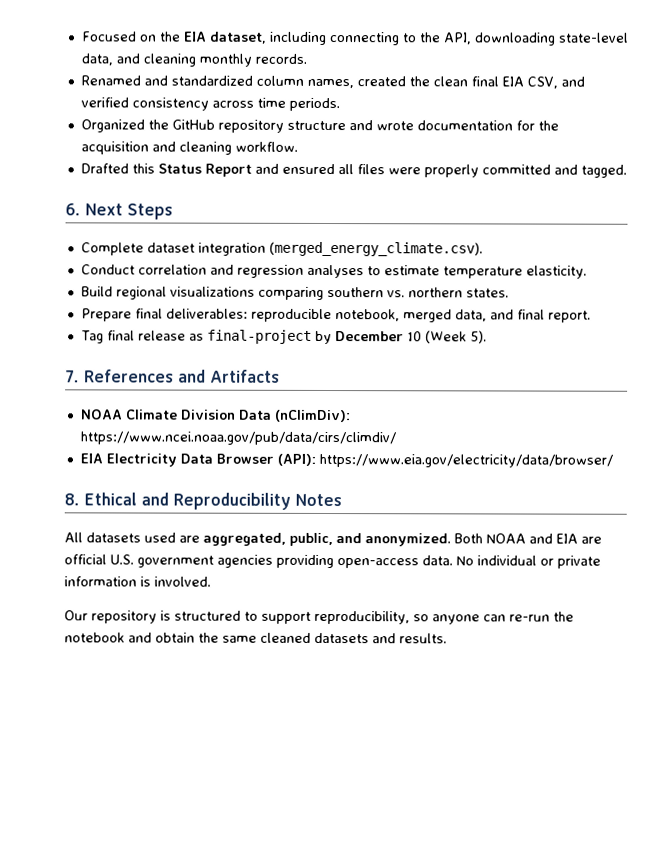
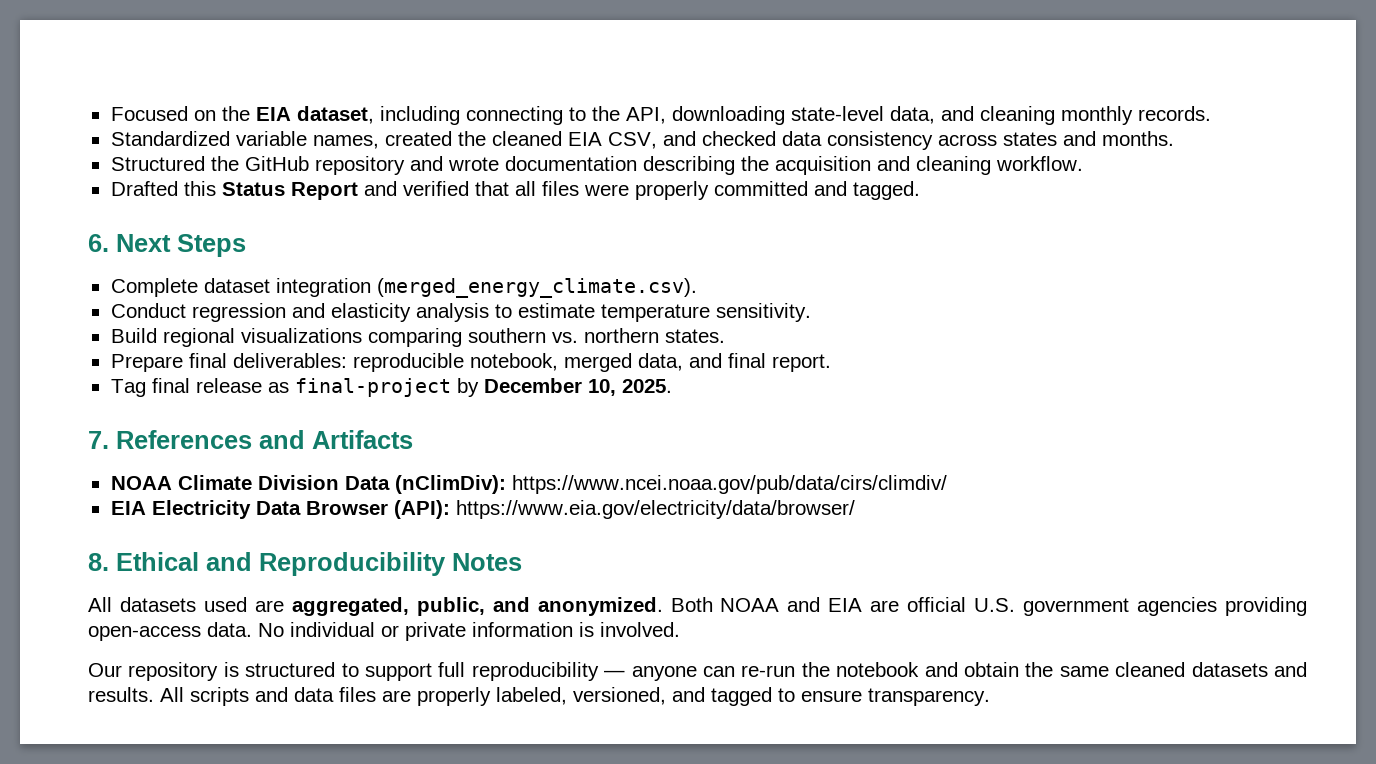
[80,75,304,86] Renamed and standardized column -> [110,131,307,146] Standardized variable
[432,76,499,87] clean final -> [491,131,562,146] cleaned
[80,97,340,112] [80,119,145,133] verified consistency across time periods. // Organized -> [701,131,1174,150] [110,156,205,171] checked data consistency across states and months. // Structured
[286,120,346,131] structure -> (405, 165) none
[515,120,535,131] for -> [642,156,735,175] describing
[281,163,335,175] ensured -> [402,181,509,196] verified that
[137,264,364,279] correlation and regression analyses -> [191,303,489,322] regression and elasticity analysis
[525,265,587,279] elasticity. -> [715,303,811,322] sensitivity.
[406,330,487,344] 10 (Week 5). -> [587,379,672,396] 10, 2025.
[314,610,429,625] reproducibility, so -> [438,662,626,681] full reproducibility —
(447, 638) none -> [160,687,990,706] All scripts and data files are properly labeled, versioned, and tagged to ensure transparency.

